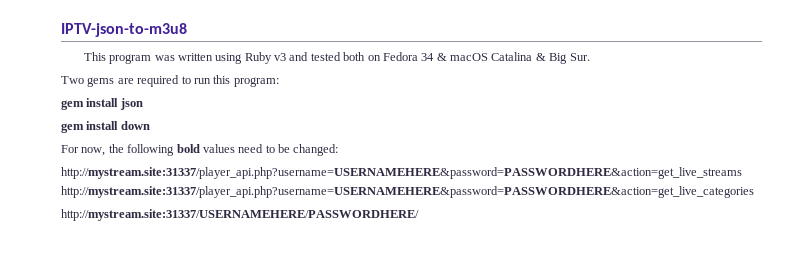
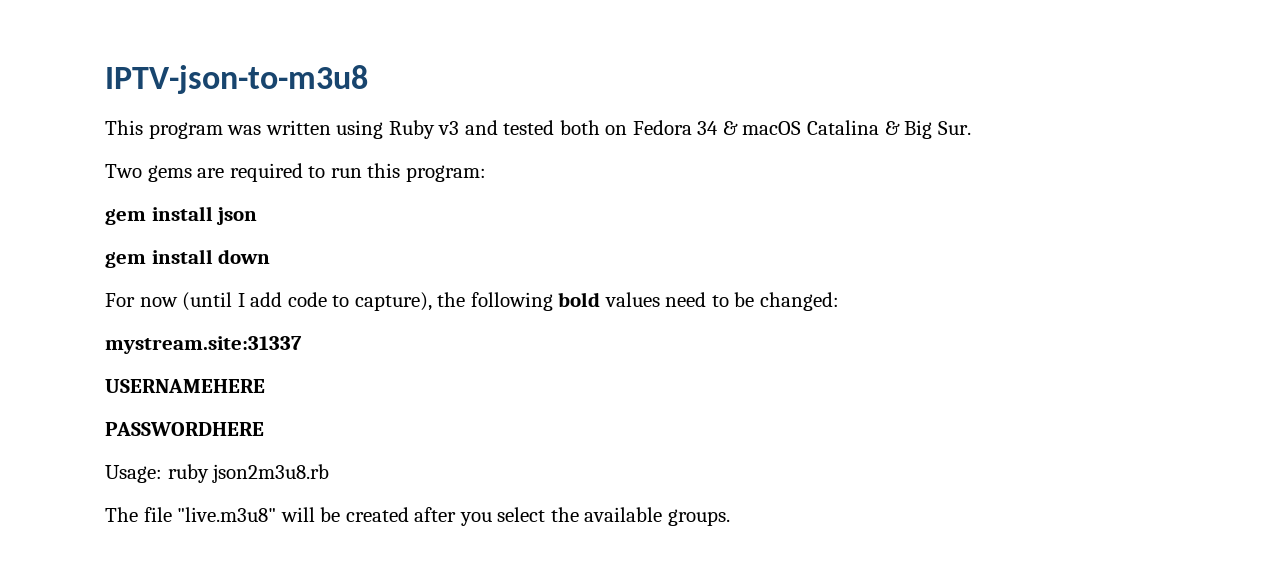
[81,147,106,156] now, -> [139,292,432,311] now (until I add code to capture),
[61,167,742,179] [61,186,754,198] [61,209,419,221] http://mystream.site:31337/player_api.php?username=USERNAMEHERE&password=PASSWORDHERE&action=get_live_streams http://mystream.site:31337/player_api.php?username=USERNAMEHERE&password=PASSWORDHERE&action=get_live_categories // http://mystream.site:31337/USERNAMEHERE/PASSWORDHERE/ -> [105,336,302,354] [105,379,265,393] [105,422,264,436] [105,464,330,483] [105,507,730,526] mystream.site:31337 // USERNAMEHERE // PASSWORDHERE // Usage: ruby json2m3u8.rb // The file "live.m3u8" will be created after you select the available groups.

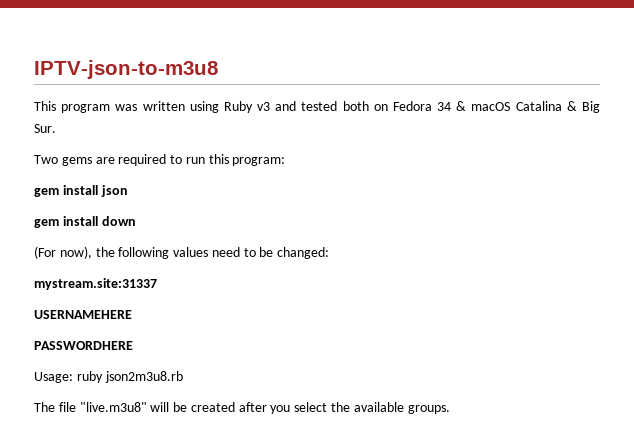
[105,292,432,311] For now (until I add code to capture), -> [34,246,92,259] (For now),
[558,292,601,307] bold -> (170, 253) none

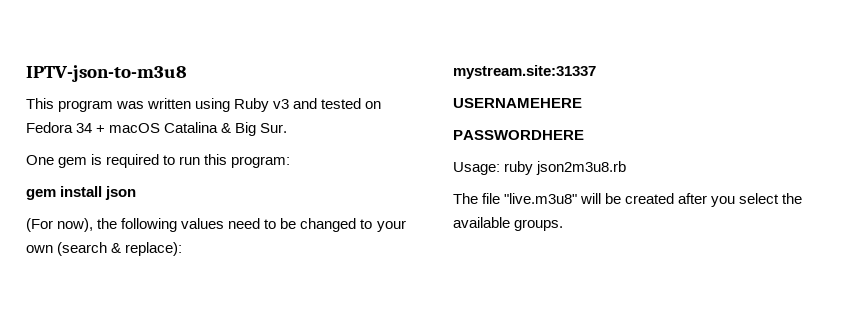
[342,101,369,111] both -> (362, 103) none
[456,101,467,111] & -> [96,125,106,133] +
[34,155,115,166] Two gems are -> [26,154,103,168] One gem is
[34,216,136,228] // gem install down -> (137, 193) none
[277,247,330,259] changed: -> [300,218,406,232] [26,242,183,256] changed to your own (search & replace):

